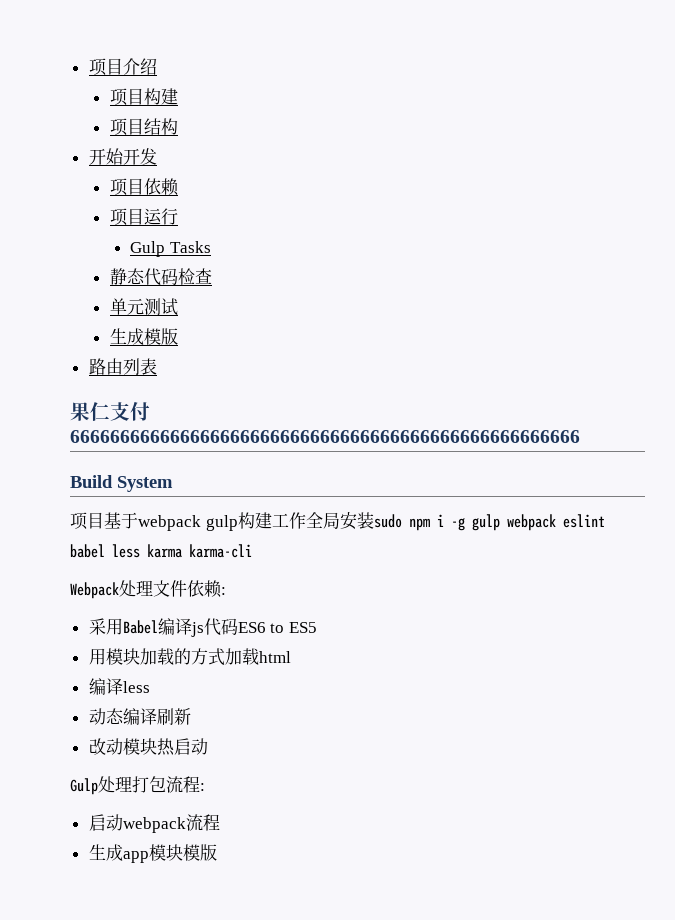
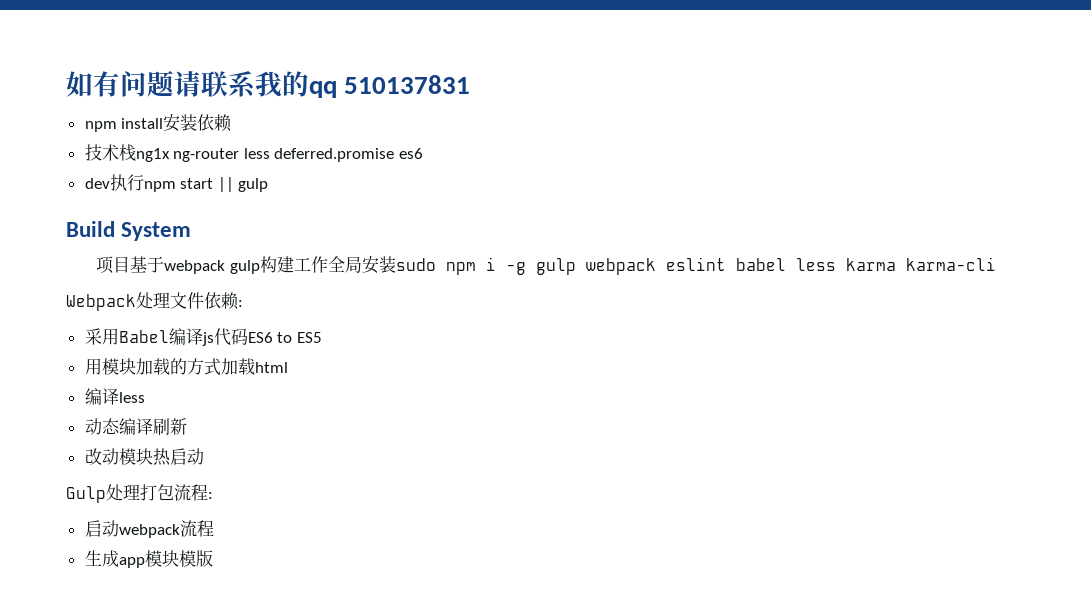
[88,58,157,76] [109,88,178,106] [109,118,178,136] [88,148,157,165] [109,178,179,196] [109,208,178,226] [130,241,211,257] [109,268,212,286] [109,298,178,316] [109,328,178,345] [88,358,157,375] [70,401,150,421] [70,430,580,443] 项目介绍 // 项目构建 // 项目结构 // 开始开发 // 项目依赖 // 项目运行 // Gulp Tasks // 静态代码检查 // 单元测试 // 生成模版 // 路由列表 // 果仁支付666666666666666666666666666666666666666666666666666 -> [66,70,471,98] [84,114,233,132] [84,144,424,162] [84,174,269,192] 如有问题请联系我的qq 510137831 // npm install安装依赖 // 技术栈ng1x ng-router less deferred.promise es6 // dev执行npm start || gulp

